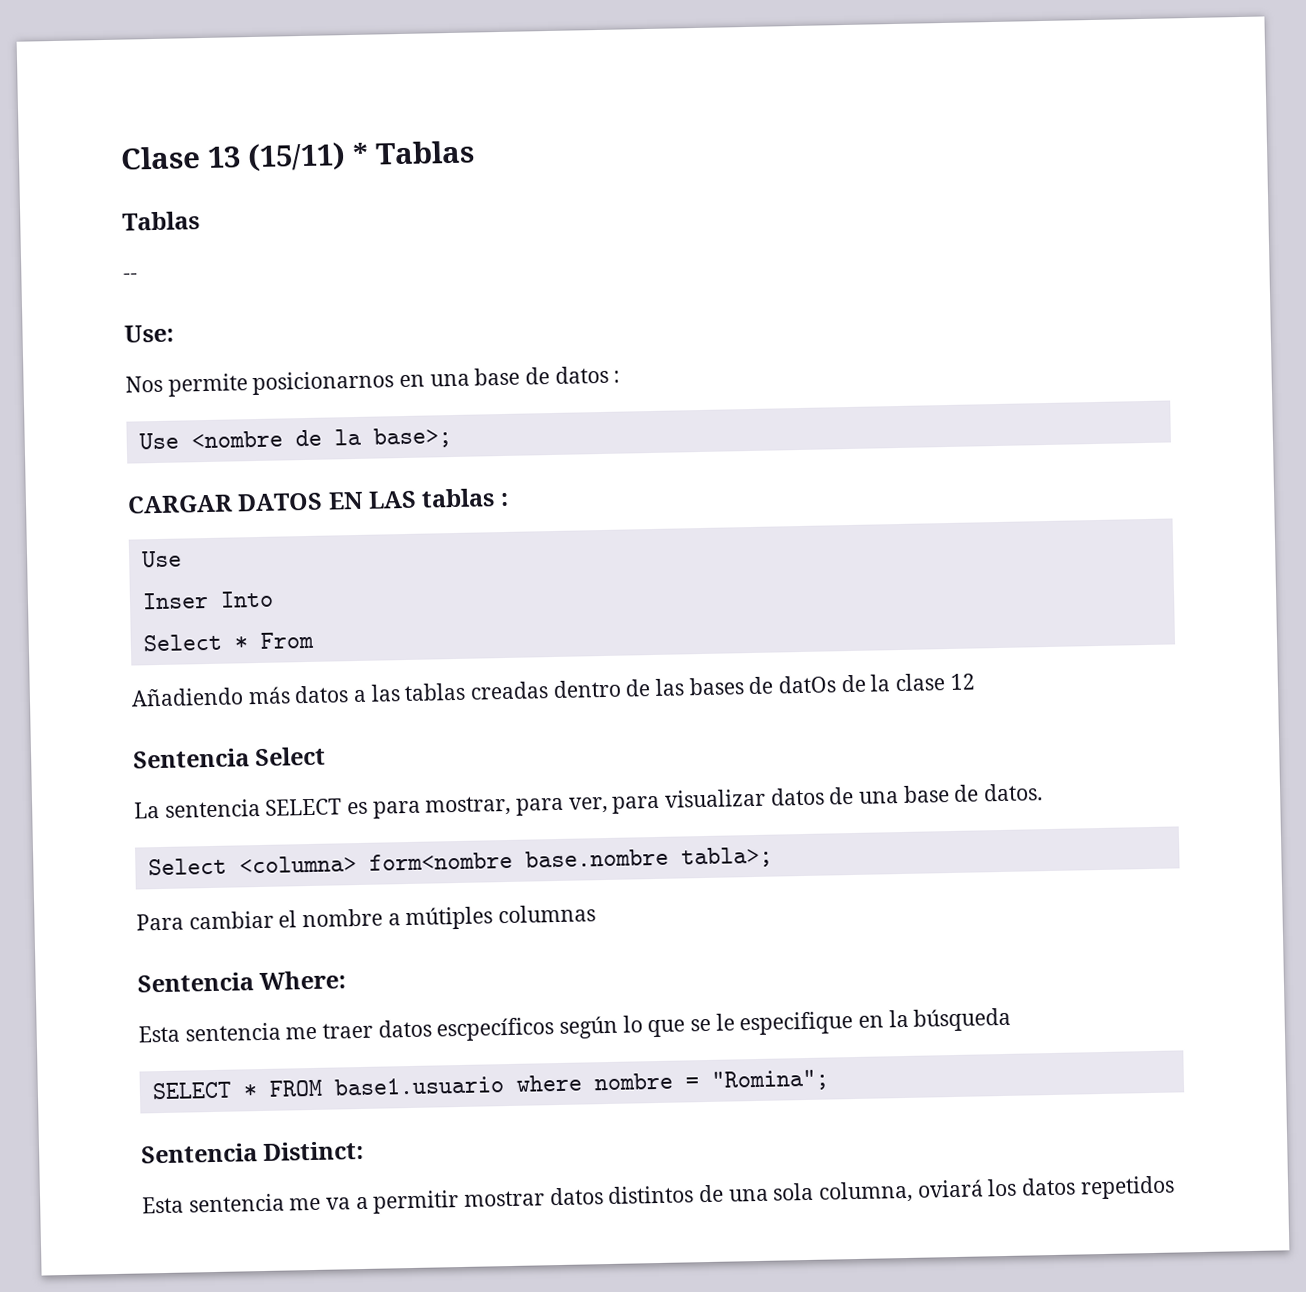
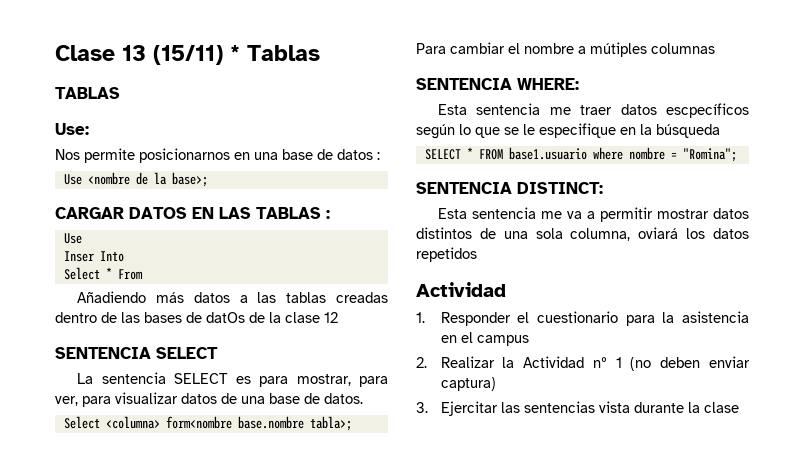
[122,211,200,231] [123,273,138,281] Tablas // -- -> [55,87,120,99] TABLAS
[421,488,496,508] tablas -> [256,207,321,219] TABLAS
[133,746,327,769] Sentencia Select -> [55,347,218,359] SENTENCIA SELECT
[137,970,347,993] Sentencia Where: -> [416,78,579,90] SENTENCIA WHERE:
[141,1140,365,1164] Sentencia Distinct: -> [416,182,603,194] SENTENCIA DISTINCT:
(1175, 1187) none -> [416,282,506,297] [416,311,749,326] [440,332,529,346] [416,356,750,371] [440,377,496,391] [416,401,739,416] // Actividad // 1. Responder el cuestionario para la asistencia en el campus // 2. Realizar la Actividad nº 1 (no deben enviar captura) // 3. Ejercitar las sentencias vista durante la clase

